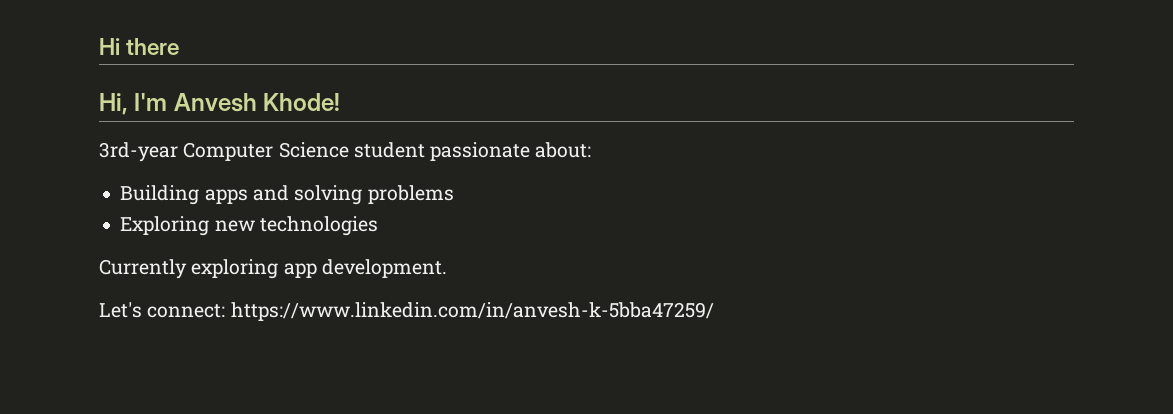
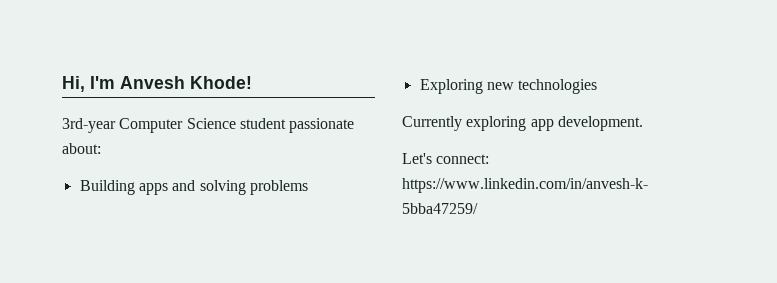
[99,38,180,55] Hi there // -> (62, 84) none

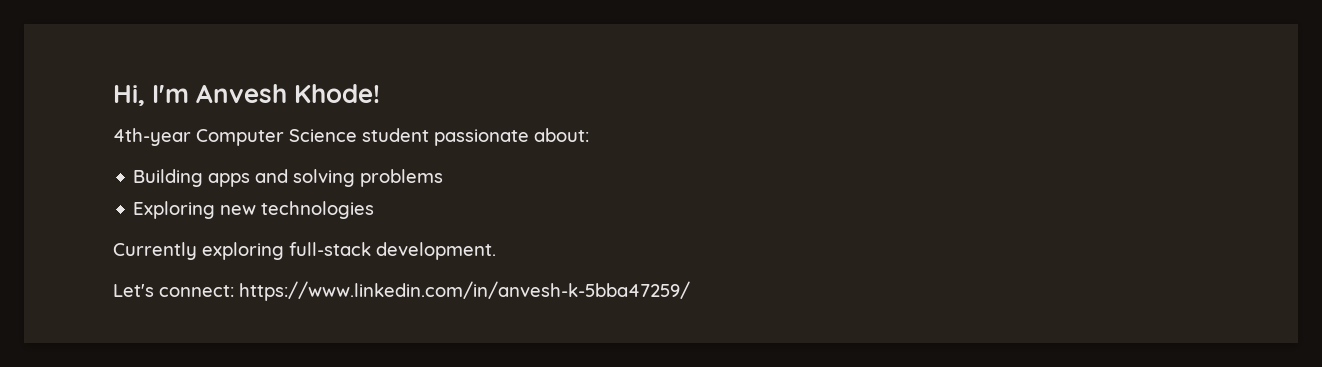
[62,118,116,133] 3rd-year -> [113,128,191,146] 4th-year
[530,119,554,131] app -> [289,242,371,256] full-stack

